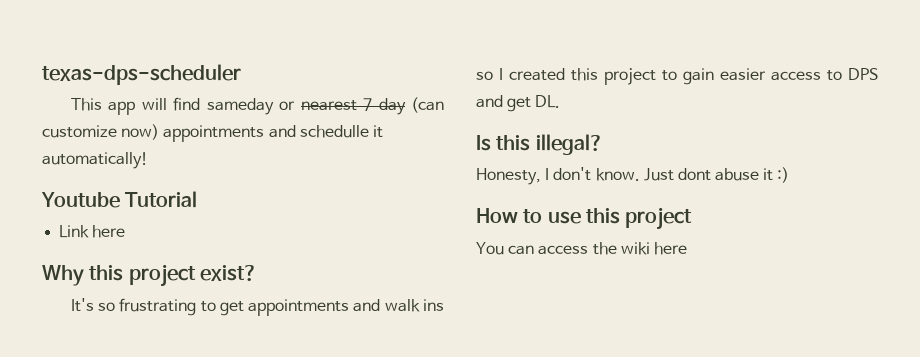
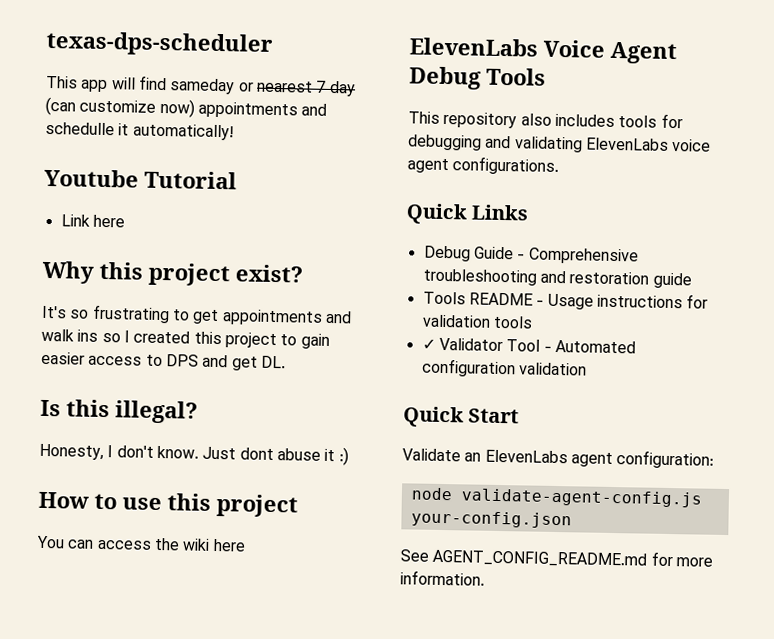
(687, 248) none -> [409,37,677,65] [409,66,546,90] [408,111,683,129] [408,134,712,153] [407,156,560,176] [406,203,530,225] [423,245,639,265] [422,268,692,289] [422,291,709,310] [421,314,533,329] [421,337,636,354] [421,358,587,378] [403,406,520,428] [402,448,715,469] [410,487,702,508] [410,510,572,529] [400,549,713,568] [400,570,485,586] // ElevenLabs Voice Agent Debug Tools // This repository also includes tools for debugging and validating ElevenLabs voice agent configurations. // Quick Links // Debug Guide - Comprehensive troubleshooting and restoration guide // Tools README - Usage instructions for validation tools // ✓ Validator Tool - Automated configuration validation // Quick Start // Validate an ElevenLabs agent configuration: // node validate-agent-config.js your-config.json // See AGENT_CONFIG_README.md for more information.

